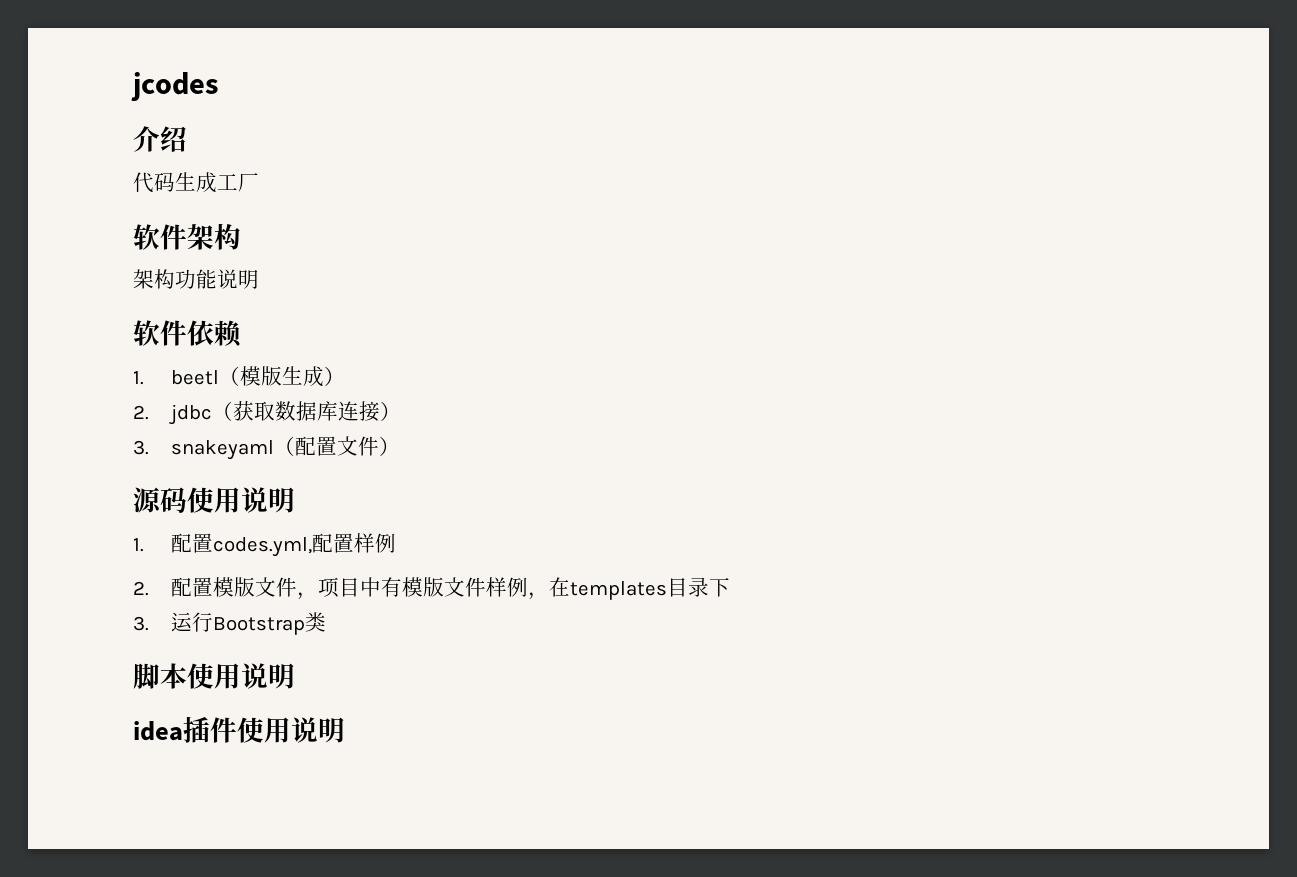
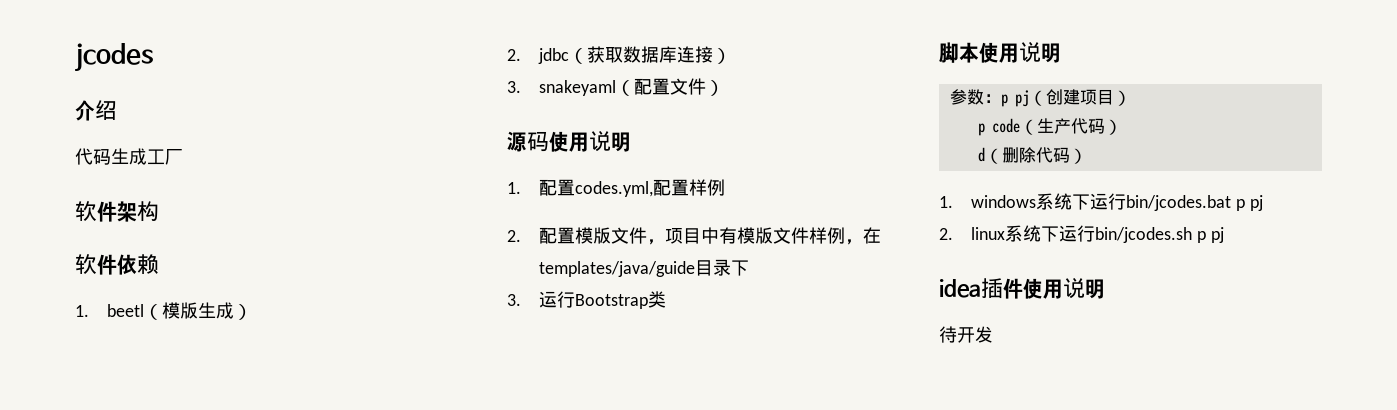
[133,269,259,289] // 架构功能说明 -> (159, 211) none
[570,581,668,600] templates -> [539,261,696,277] templates/java/guide
(295, 676) none -> [949,89,1131,107] [977,118,1122,136] [977,147,1087,164] [939,193,1264,211] [939,225,1225,243] // 参数：p pj（创建项目） // p code（生产代码） // d（删除代码） // 1. windows系统下运行bin/jcodes.bat p pj // 2. linux系统下运行bin/jcodes.sh p pj
(345, 730) none -> [939,326,993,343] // 待开发

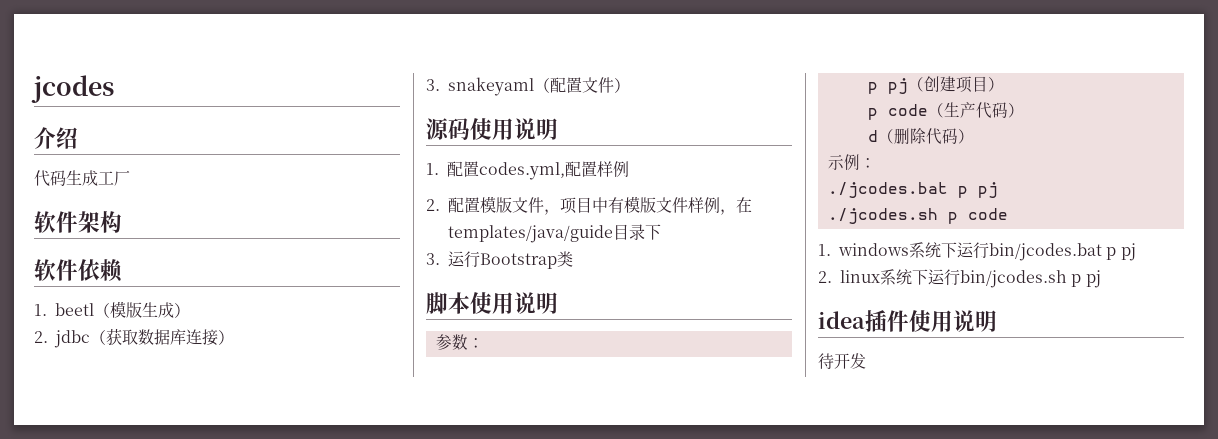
(1001, 98) none -> (484, 343) //
(1087, 156) none -> [827,154,876,170] [827,182,998,198] [827,208,1008,224] // 示例： // ./jcodes.bat p pj // ./jcodes.sh p code

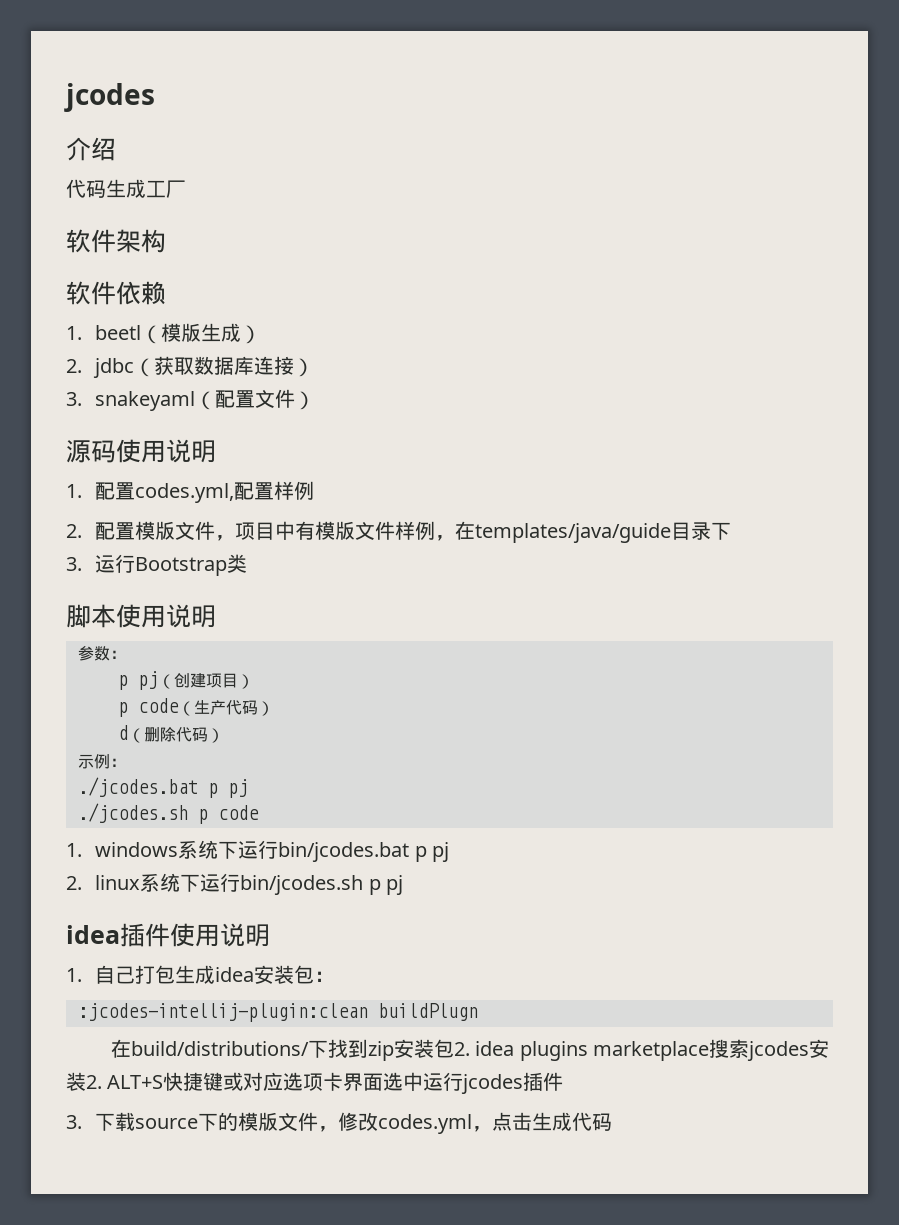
[818,353,866,369] 待开发 -> [66,965,335,984] [78,1003,478,1022] [110,1039,830,1061] [66,1072,564,1094] [66,1112,613,1134] 1.自己打包生成idea安装包： // :jcodes-intellij-plugin:clean buildPlugn // 在build/distributions/下找到zip安装包2. idea plugins marketplace搜索jcodes安装2. ALT+S快捷键或对应选项卡界面选中运行jcodes插件 // 3.下载source下的模版文件，修改codes.yml，点击生成代码

